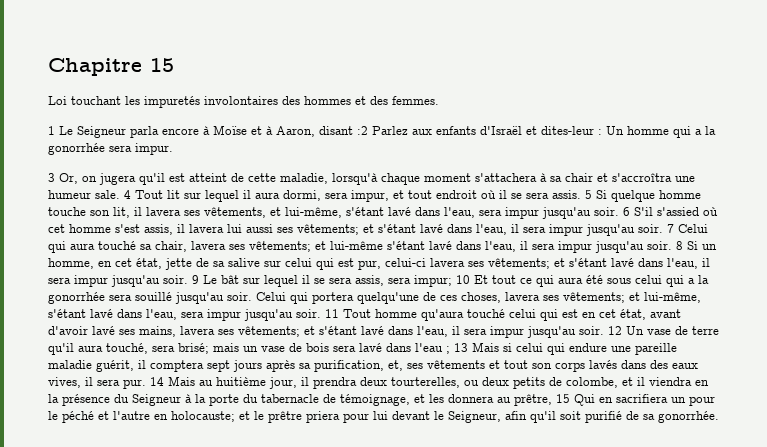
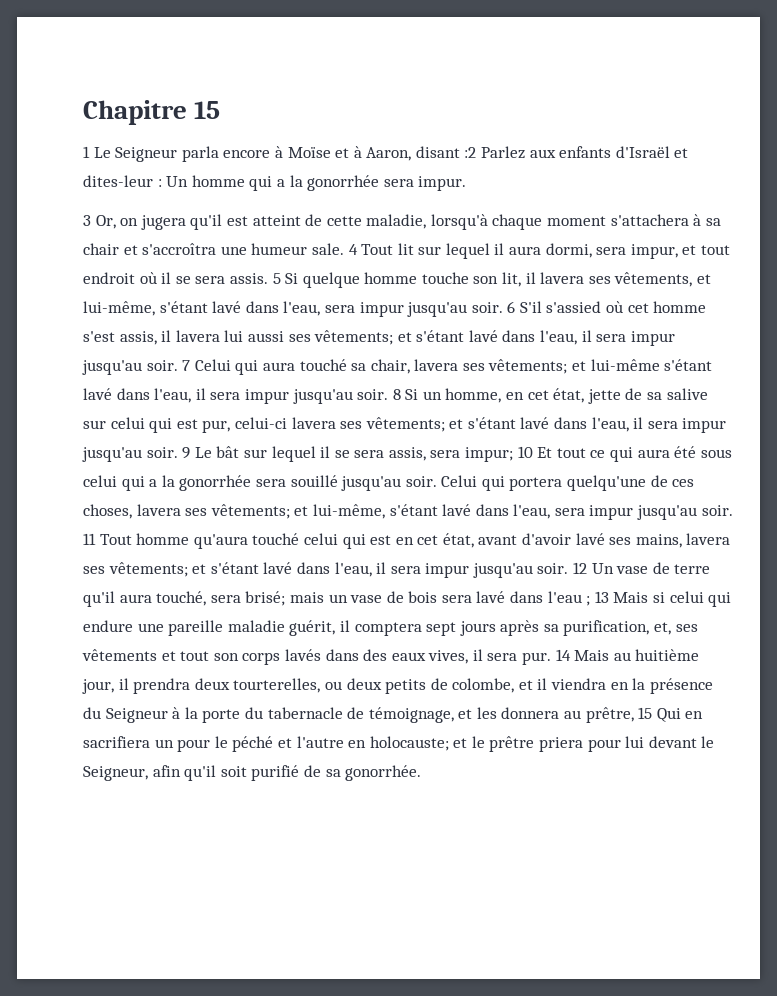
[48,96,439,108] // Loi touchant les impuretés involontaires des hommes et des femmes. -> (221, 110) none

